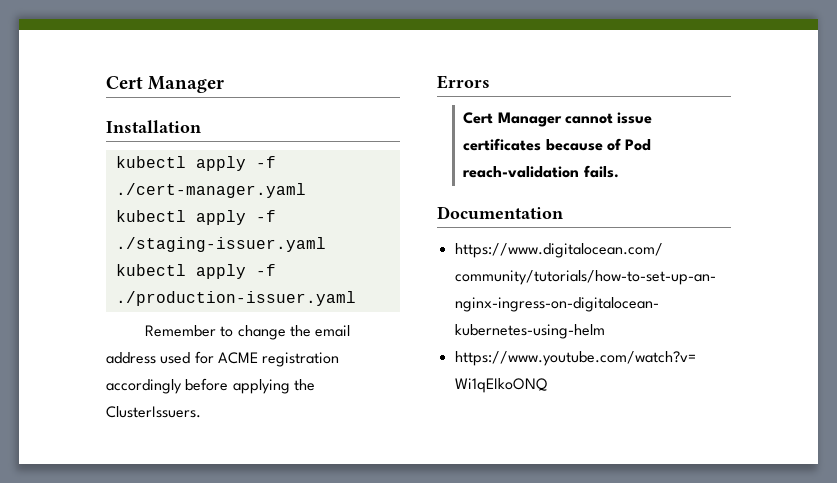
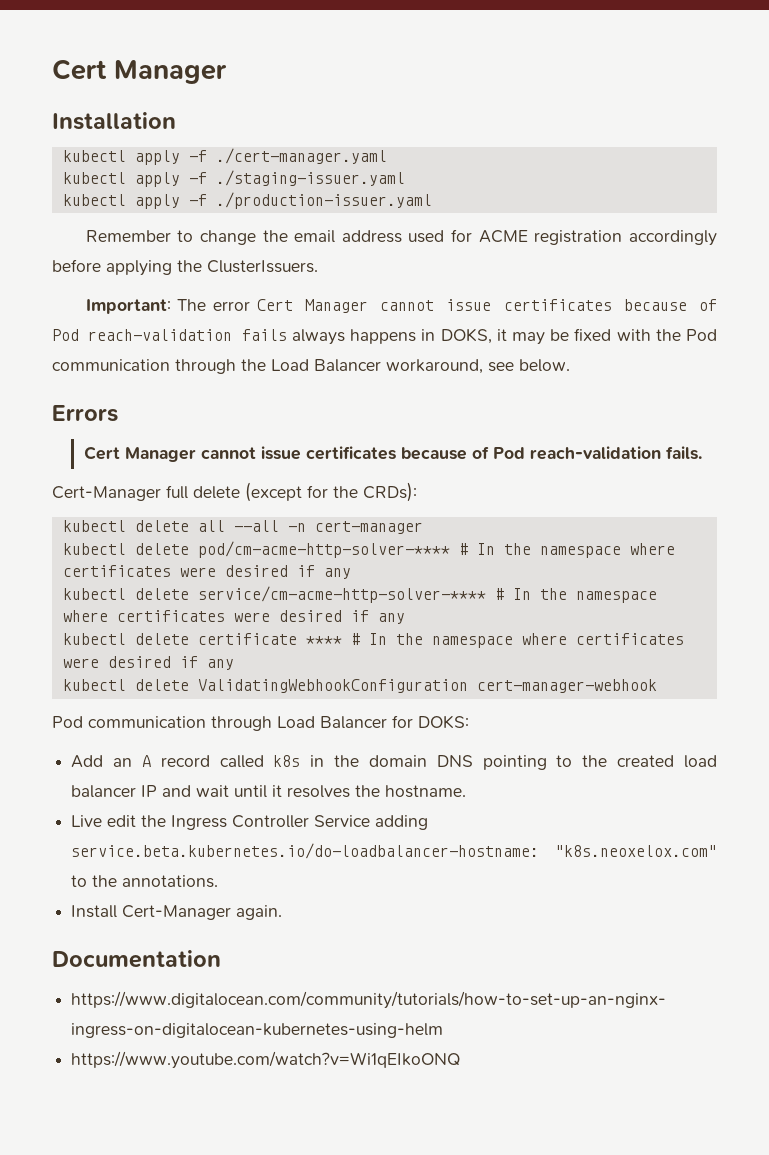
(201, 412) none -> [85,299,718,314] [52,328,717,345] [52,359,570,374] // Important: The error Cert Manager cannot issue certificates because of Pod reach-validation fails always happens in DOKS, it may be fixed with the Pod communication through the Load Balancer workaround, see below.
(619, 171) none -> [52,482,417,502] [62,520,423,534] [62,541,675,558] [62,565,351,579] [62,586,657,603] [62,610,405,624] [62,633,684,648] [62,656,234,670] [62,679,657,693] [52,715,469,731] [71,755,717,770] [71,785,467,798] [71,815,429,830] [71,843,717,859] [71,875,219,888] [71,905,283,920] // Cert-Manager full delete (except for the CRDs): // kubectl delete all --all -n cert-manager // kubectl delete pod/cm-acme-http-solver-**** # In the namespace where certificates were desired if any // kubectl delete service/cm-acme-http-solver-**** # In the namespace where certificates were desired if any // kubectl delete certificate **** # In the namespace where certificates were desired if any // kubectl delete ValidatingWebhookConfiguration cert-manager-webhook // Pod communication through Load Balancer for DOKS: // Add an A record called k8s in the domain DNS pointing to the created load balancer IP and wait until it resolves the hostname. // Live edit the Ingress Controller Service adding service.beta.kubernetes.io/do-loadbalancer-hostname: "k8s.neoxelox.com" to the annotations. // Install Cert-Manager again.

